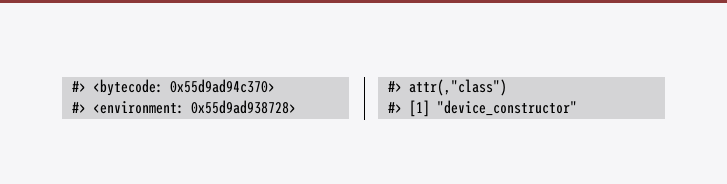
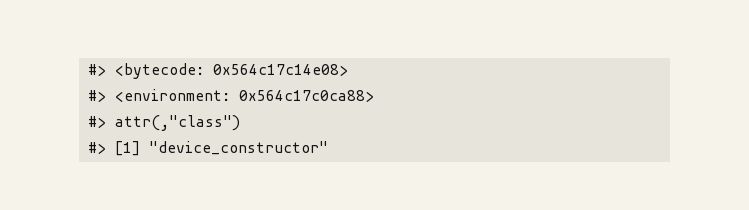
[169,79,275,93] 0x55d9ad94c370> -> [212,64,348,76] 0x564c17c14e08>
[190,100,296,114] 0x55d9ad938728> -> [238,90,374,102] 0x564c17c0ca88>

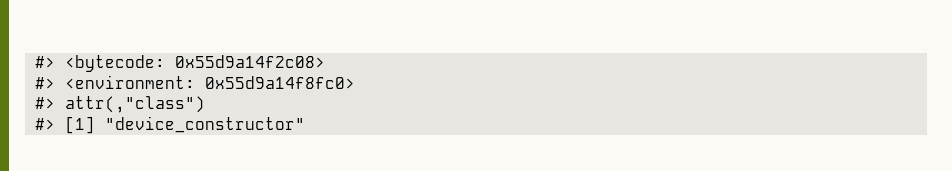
[212,64,348,76] 0x564c17c14e08> -> [174,55,325,68] 0x55d9a14f2c08>
[238,90,374,102] 0x564c17c0ca88> -> [204,76,355,89] 0x55d9a14f8fc0>

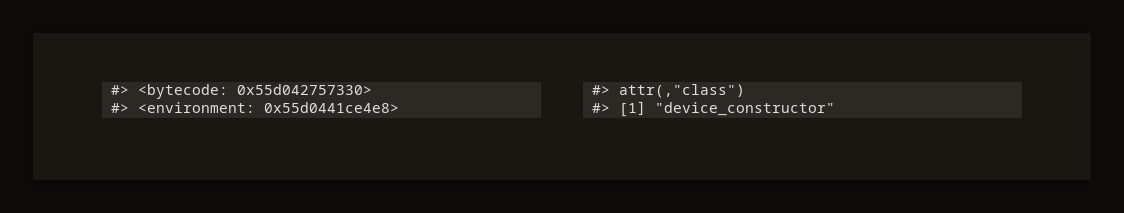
[174,55,325,68] 0x55d9a14f2c08> -> [237,84,372,95] 0x55d042757330>
[204,76,355,89] 0x55d9a14f8fc0> -> [264,102,399,113] 0x55d0441ce4e8>

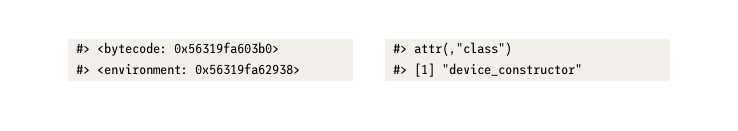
[237,84,372,95] 0x55d042757330> -> [173,42,279,54] 0x56319fa603b0>
[264,102,399,113] 0x55d0441ce4e8> -> [194,63,300,75] 0x56319fa62938>

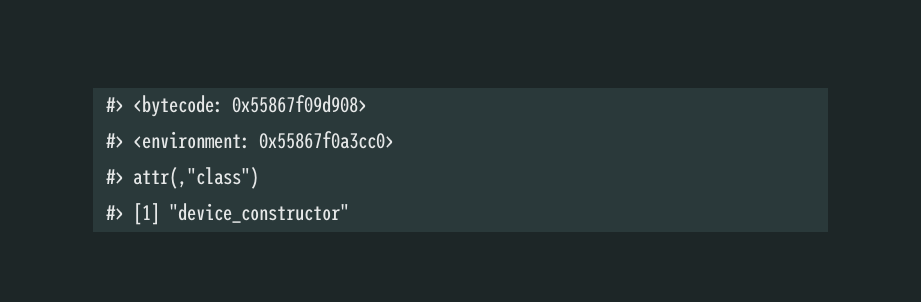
[173,42,279,54] 0x56319fa603b0> -> [231,95,367,113] 0x55867f09d908>
[194,63,300,75] 0x56319fa62938> -> [258,131,394,149] 0x55867f0a3cc0>

